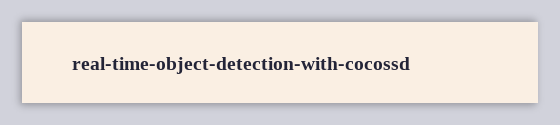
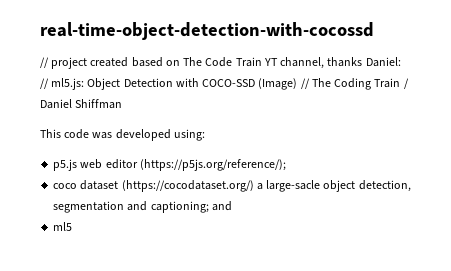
(410, 65) none -> [40,57,401,69] [40,78,409,90] [40,99,123,109] [40,129,205,141] [53,159,286,171] [53,180,411,192] [53,201,232,213] [53,222,73,231] // // project created based on The Code Train YT channel, thanks Daniel: // ml5.js: Object Detection with COCO-SSD (Image) // The Coding Train / Daniel Shiffman // This code was developed using: // p5.js web editor (https://p5js.org/reference/); // coco dataset (https://cocodataset.org/) a large-sacle object detection, segmentation and captioning; and // ml5

